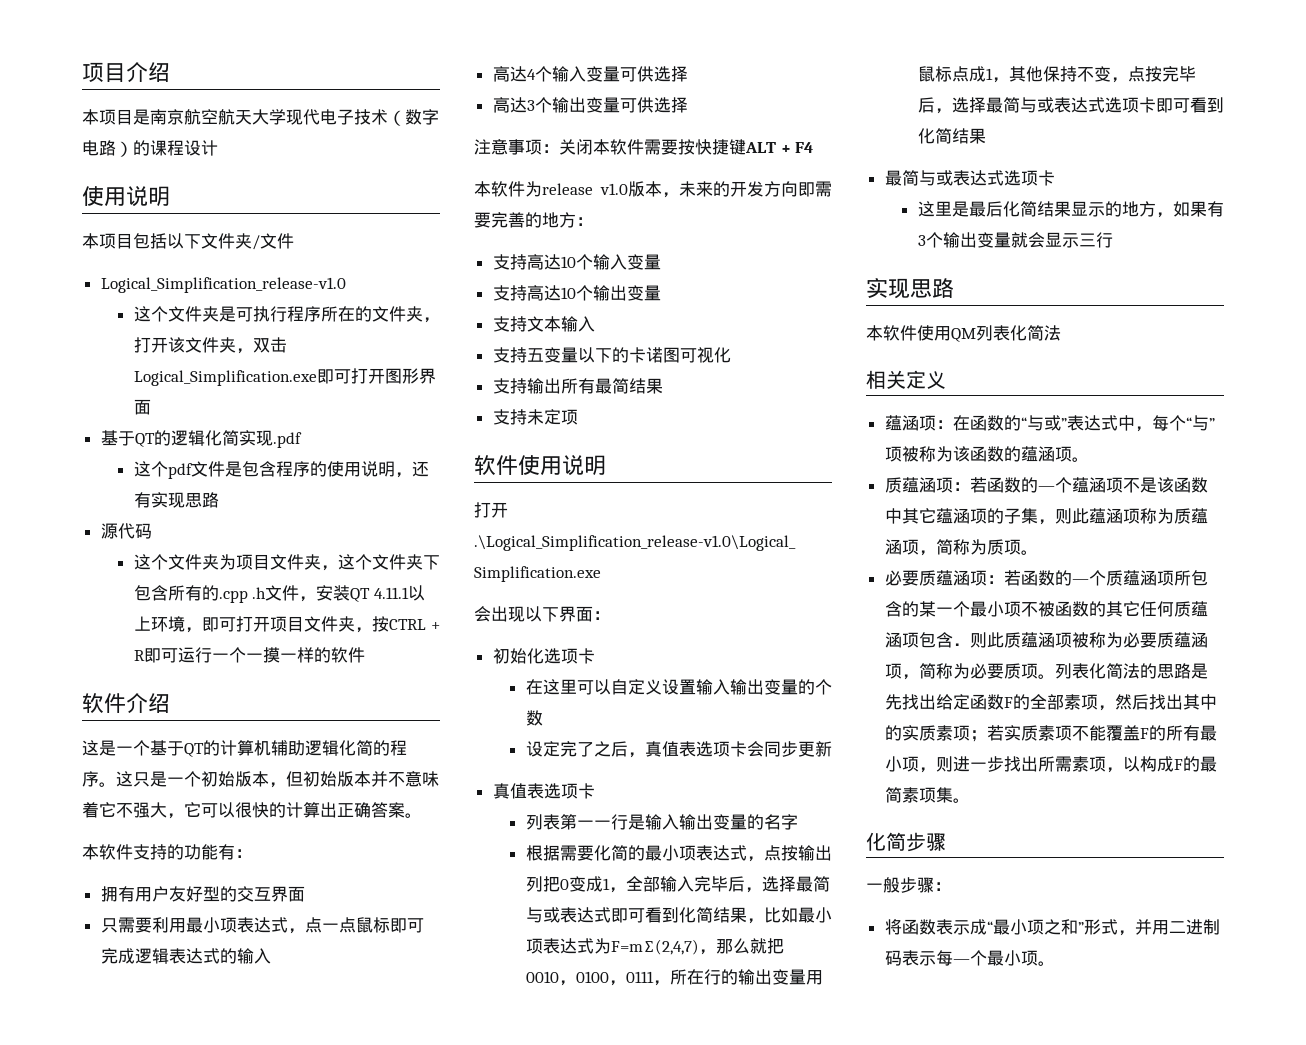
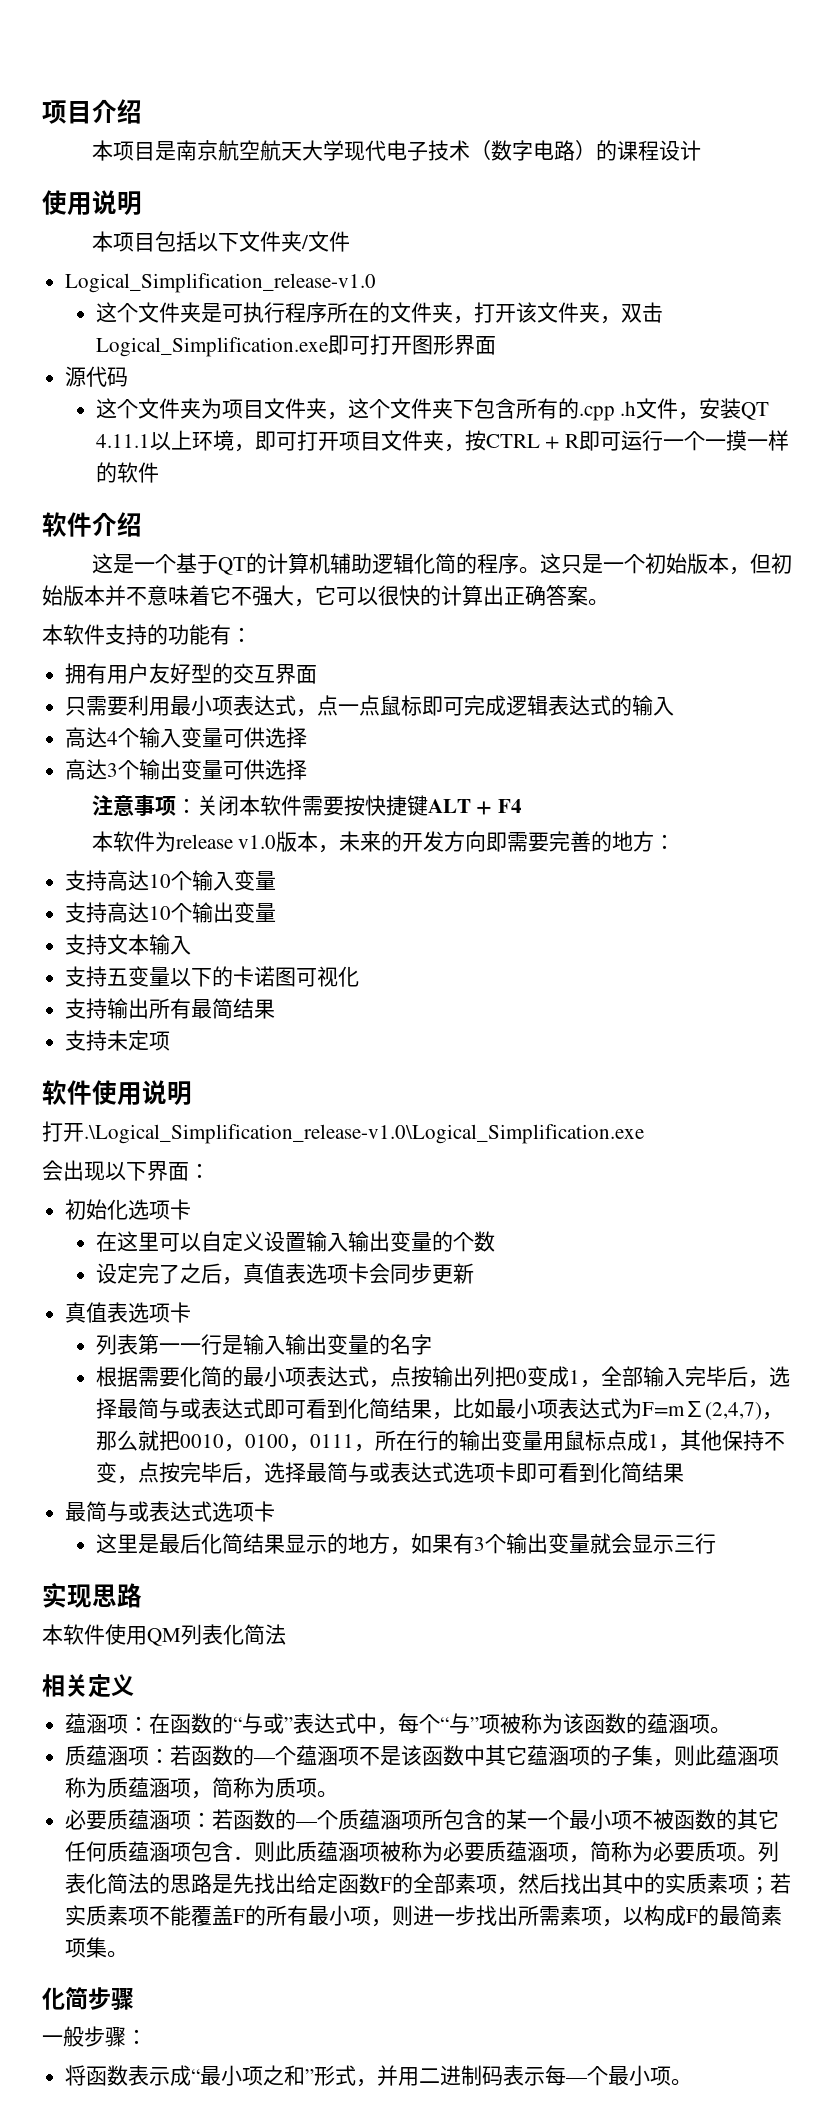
[100,430,302,448] [133,461,429,479] [133,492,219,508] // 基于QT的逻辑化简实现.pdf // 这个pdf文件是包含程序的使用说明，还有实现思路 -> (496, 345) none

